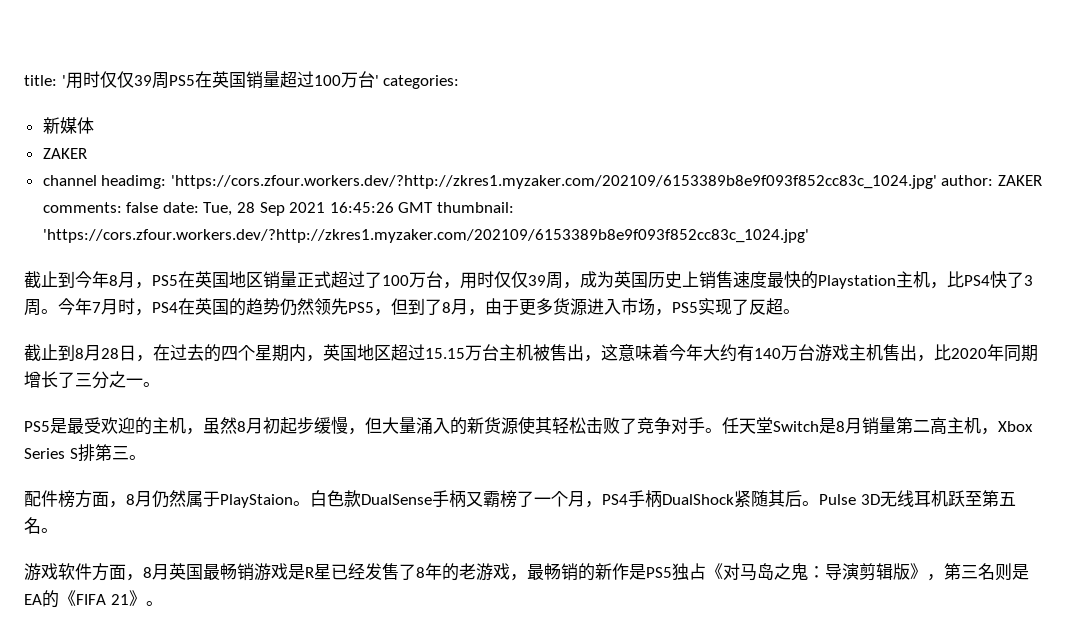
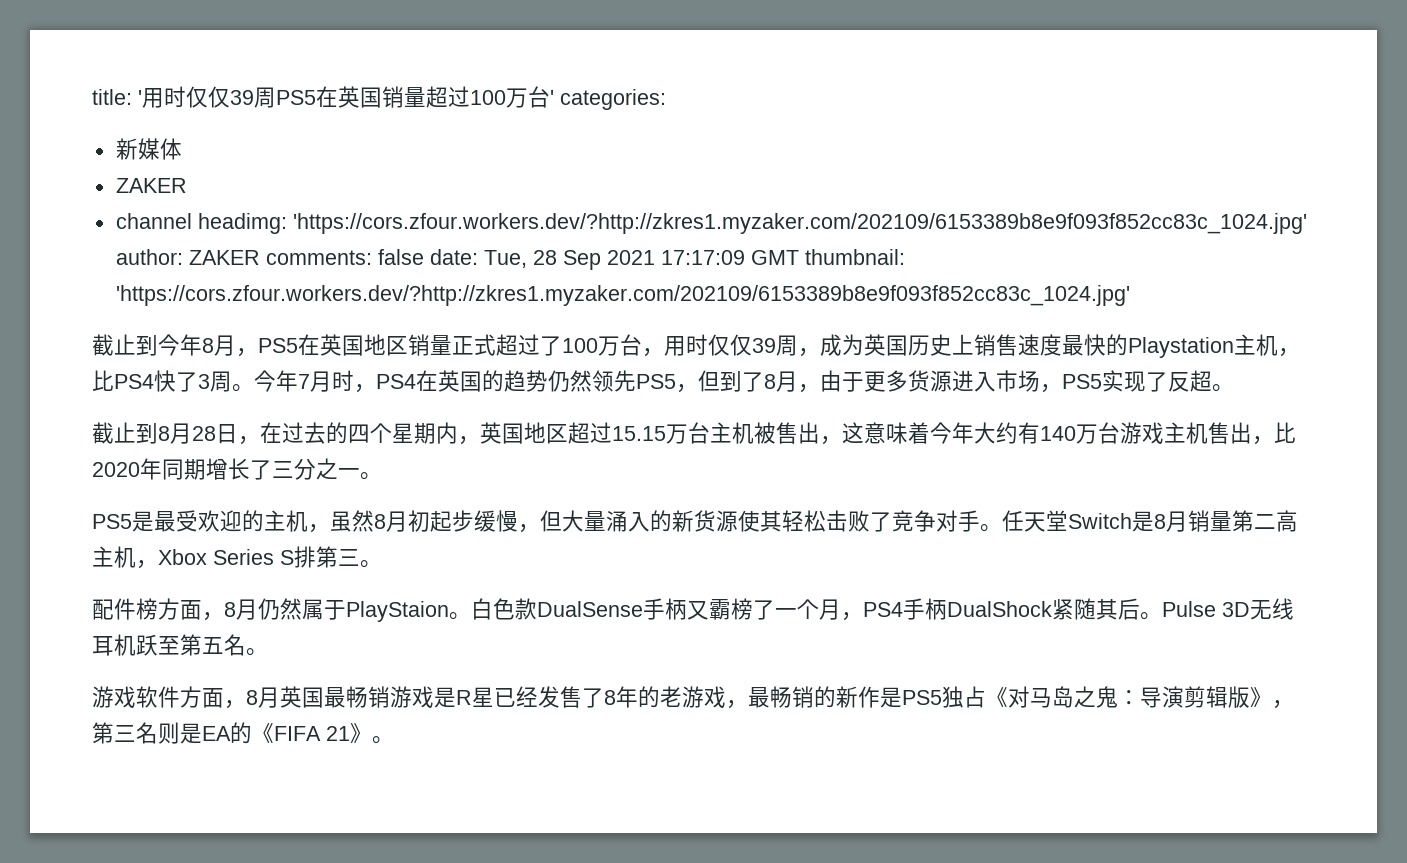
[329,202,394,213] 16:45:26 -> [660,250,745,265] 17:17:09

